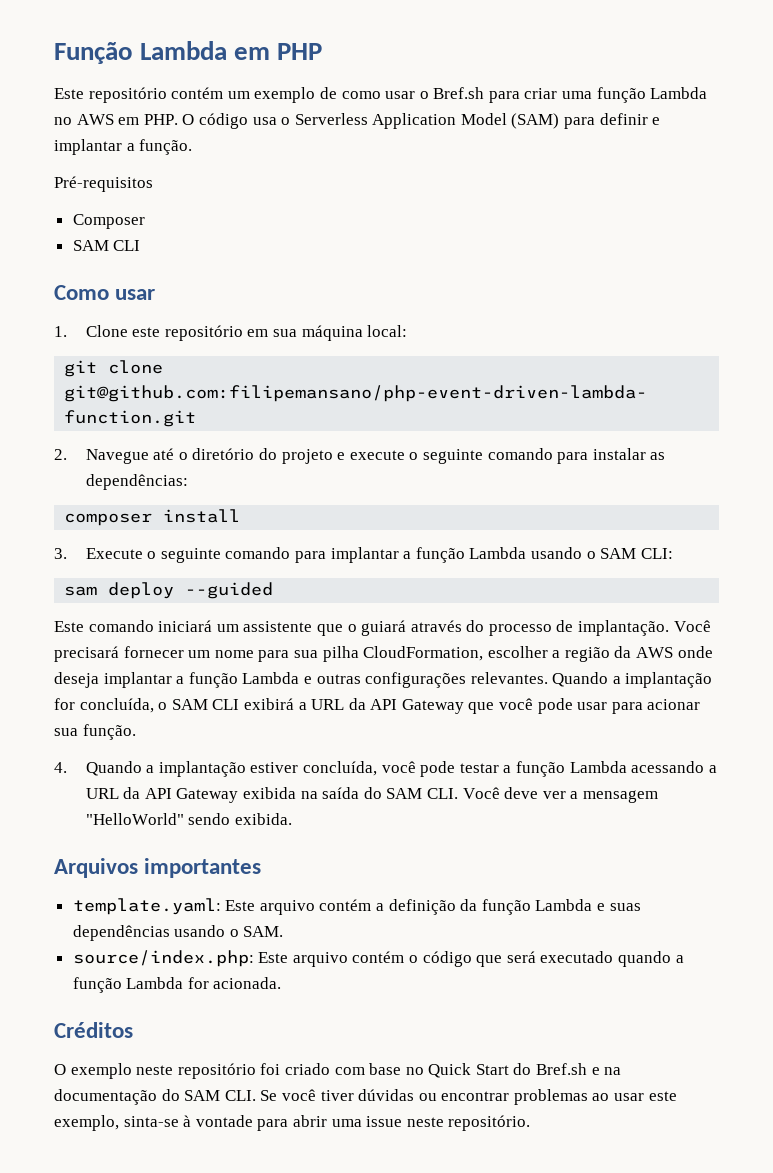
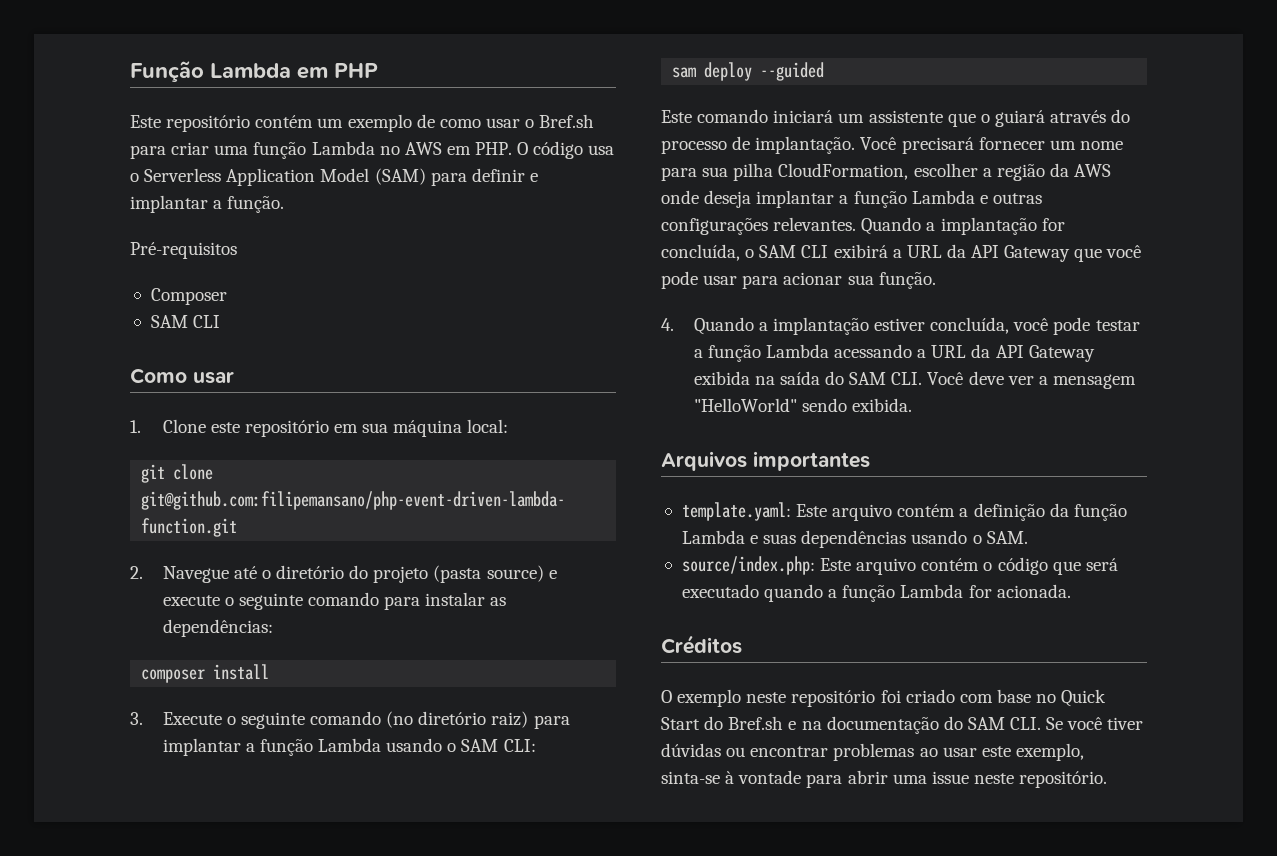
(333, 456) none -> [433,565,544,583] (pasta source)
(291, 553) none -> [386,711,529,728] (no diretório raiz)

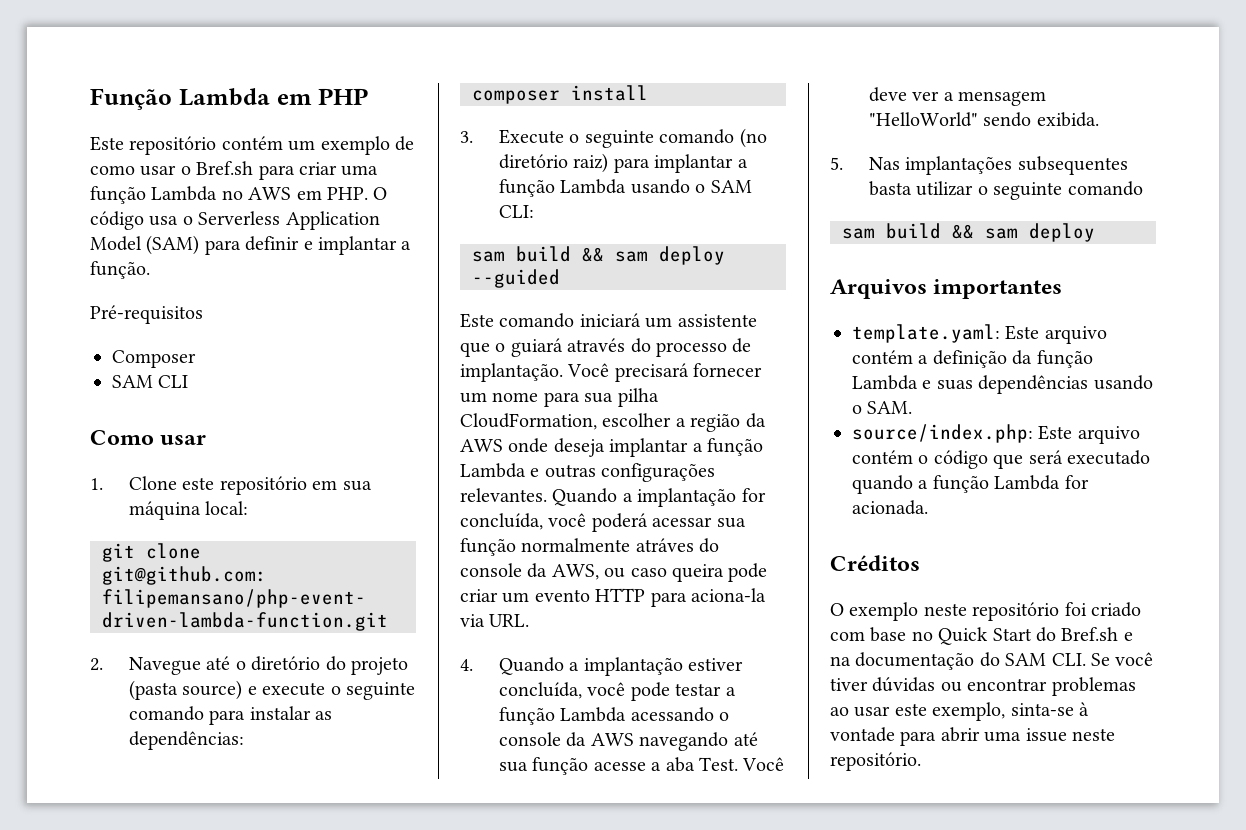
(697, 72) none -> [516,246,648,262] build && sam
[745,244,1142,262] [661,271,936,289] o SAM CLI exibirá a URL da API Gateway que você pode usar para acionar sua função. -> [548,513,746,532] [460,538,720,556] [460,563,768,582] [460,588,766,607] [460,614,530,627] você poderá acessar sua função normalmente atráves do console da AWS, ou caso queira pode criar um evento HTTP para aciona-la via URL.
[917,344,1095,362] [693,371,923,385] a URL da API Gateway exibida na saída do SAM CLI. -> [719,712,730,721] [499,732,758,751] [499,757,739,775] o console da AWS navegando até sua função acesse a aba Test.
(912, 405) none -> [830,156,1128,175] [869,181,1143,200] [842,223,1095,242] // 5. Nas implantações subsequentes basta utilizar o seguinte comando // sam build && sam deploy

